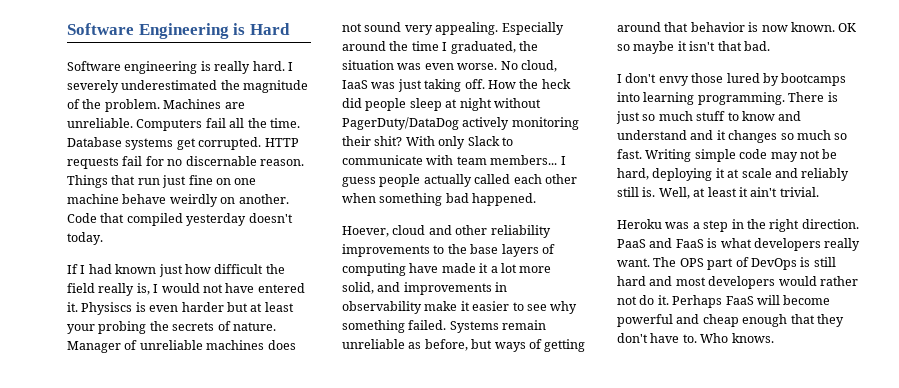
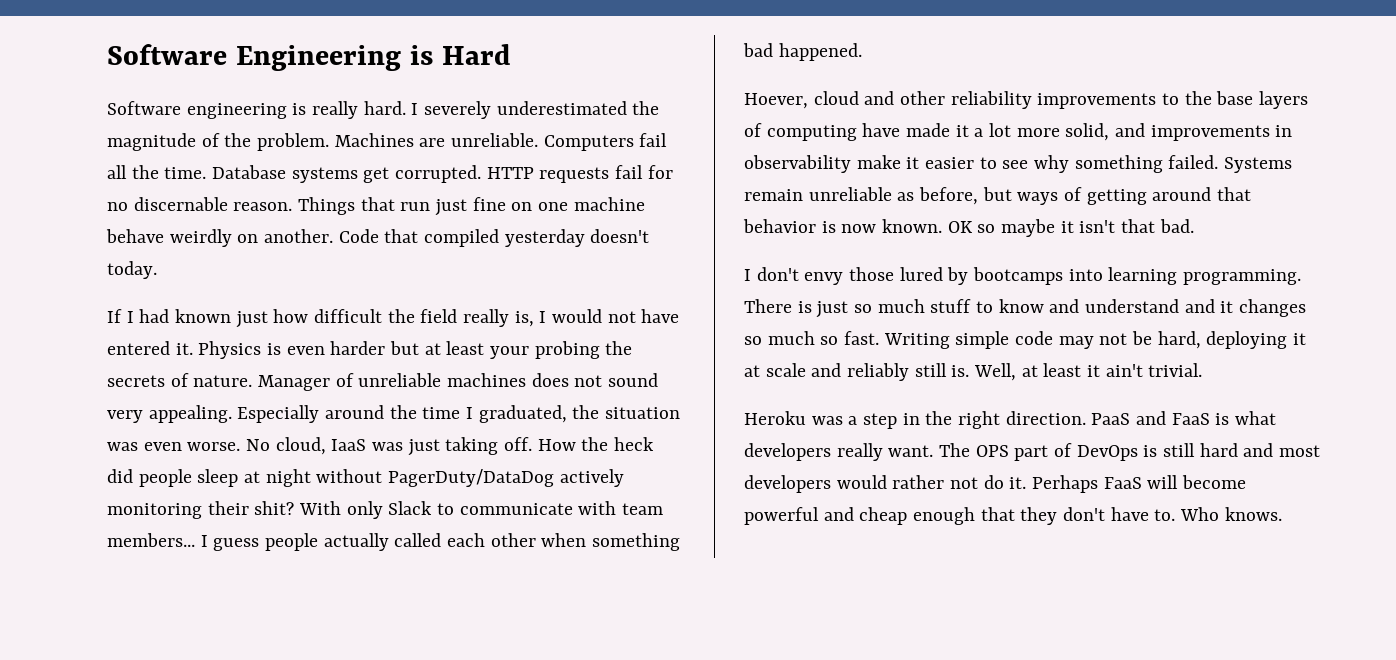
[81,302,133,315] Physiscs -> [198,341,262,359] Physics

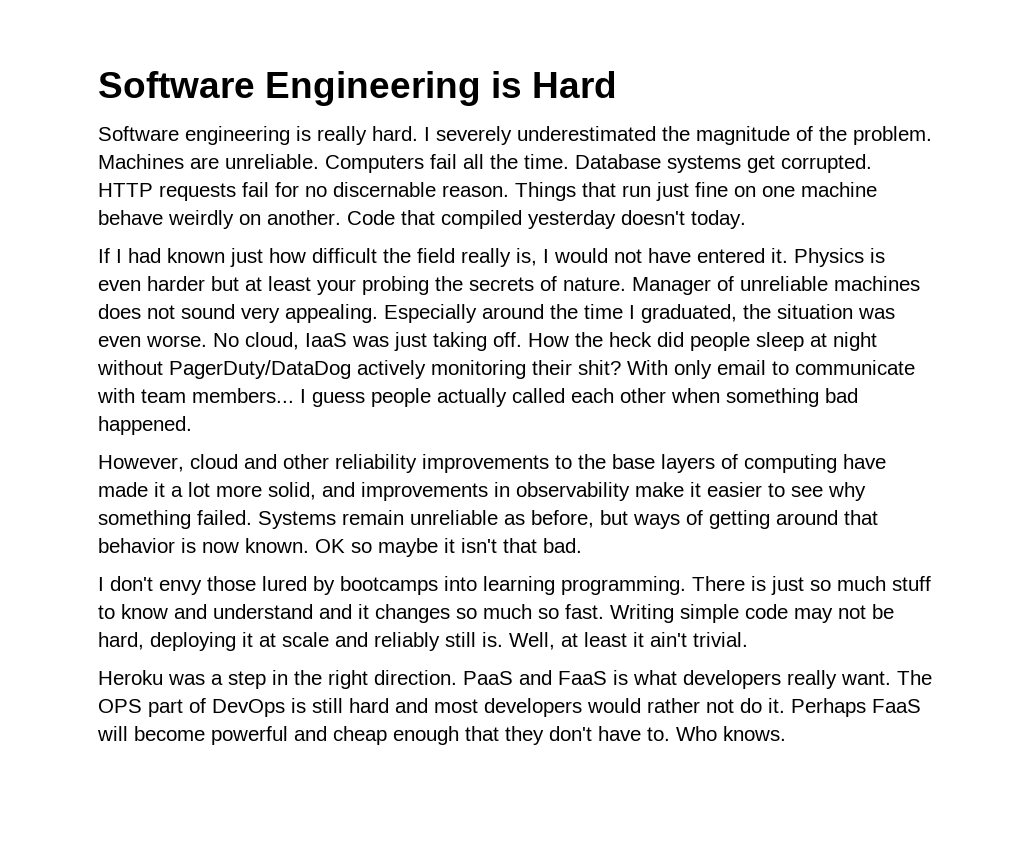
[388,501,433,515] Slack -> [717,360,766,375] email
[744,93,808,109] Hoever, -> [98,455,184,472] However,

